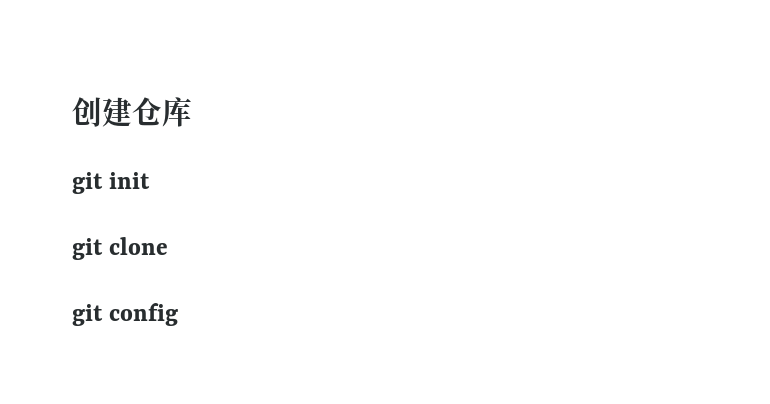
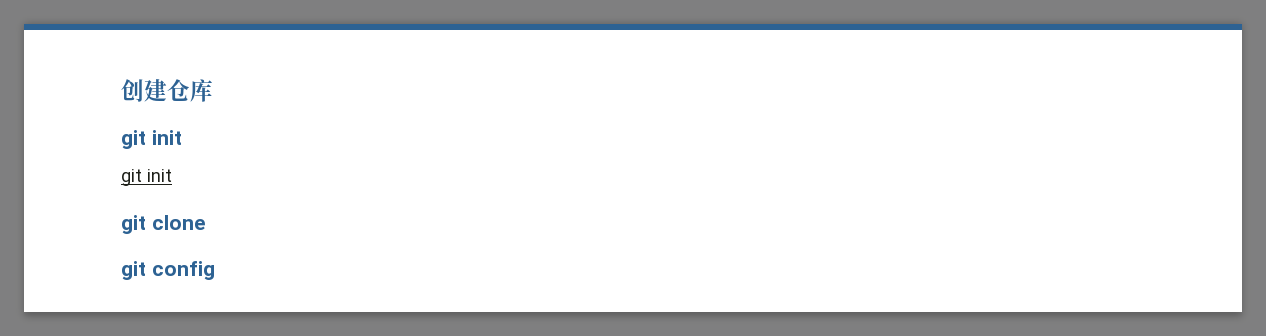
(151, 180) none -> [121,169,172,186] // git init

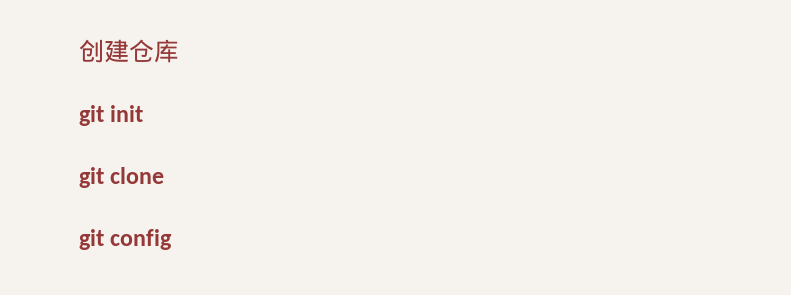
[121,169,172,186] // git init -> (144, 113) none

